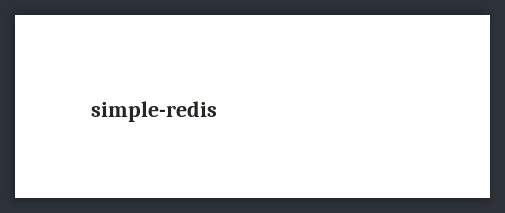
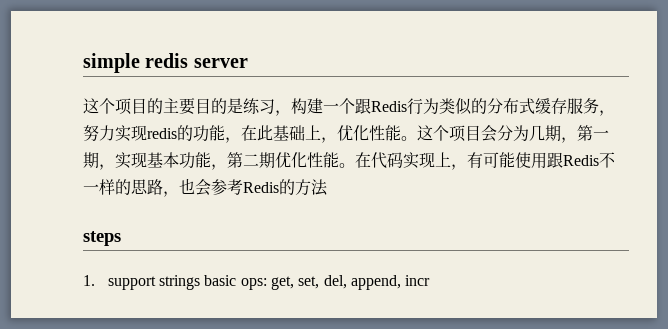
[91,101,217,122] simple-redis -> [83,53,248,73] [83,98,615,116] [83,125,609,143] [83,152,615,170] [83,178,328,197] [83,231,121,246] [83,275,431,290] simple redis server // 这个项目的主要目的是练习，构建一个跟Redis行为类似的分布式缓存服务，努力实现redis的功能，在此基础上，优化性能。这个项目会分为几期，第一期，实现基本功能，第二期优化性能。在代码实现上，有可能使用跟Redis不一样的思路，也会参考Redis的方法 // steps // 1. support strings basic ops: get, set, del, append, incr

